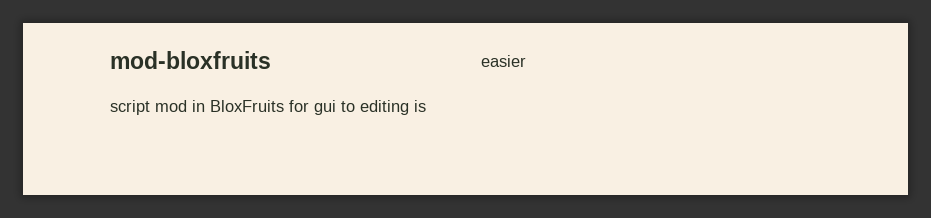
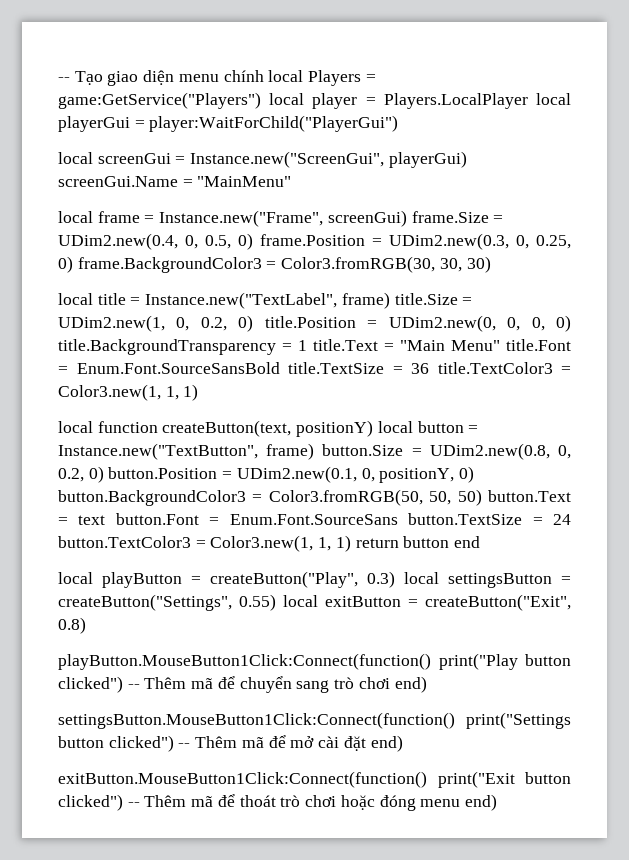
[110,51,271,69] [110,100,426,115] [481,55,526,67] mod-bloxfruits // script mod in BloxFruits for gui to editing is easier -> [58,70,376,86] [58,92,571,109] [58,115,399,132] [58,151,467,168] [58,176,292,187] [58,210,504,227] [58,233,571,250] [58,256,491,273] [58,292,473,309] [58,315,572,332] [58,339,571,355] [58,362,571,374] [58,384,199,401] [58,420,479,437] [58,443,571,460] [58,466,475,483] [58,489,571,506] [58,513,571,525] [58,535,481,552] [58,571,571,588] [58,594,571,611] [58,617,86,634] [58,653,571,670] [58,676,427,693] [58,712,571,729] [58,735,403,752] [58,771,571,788] [58,794,497,811] -- Tạo giao diện menu chính local Players = game:GetService("Players") local player = Players.LocalPlayer local playerGui = player:WaitForChild("PlayerGui") // local screenGui = Instance.new("ScreenGui", playerGui) screenGui.Name = "MainMenu" // local frame = Instance.new("Frame", screenGui) frame.Size = UDim2.new(0.4, 0, 0.5, 0) frame.Position = UDim2.new(0.3, 0, 0.25, 0) frame.BackgroundColor3 = Color3.fromRGB(30, 30, 30) // local title = Instance.new("TextLabel", frame) title.Size = UDim2.new(1, 0, 0.2, 0) title.Position = UDim2.new(0, 0, 0, 0) title.BackgroundTransparency = 1 title.Text = "Main Menu" title.Font = Enum.Font.SourceSansBold title.TextSize = 36 title.TextColor3 = Color3.new(1, 1, 1) // local function createButton(text, positionY) local button = Instance.new("TextButton", frame) button.Size = UDim2.new(0.8, 0, 0.2, 0) button.Position = UDim2.new(0.1, 0, positionY, 0) button.BackgroundColor3 = Color3.fromRGB(50, 50, 50) button.Text = text button.Font = Enum.Font.SourceSans button.TextSize = 24 button.TextColor3 = Color3.new(1, 1, 1) return button end // local playButton = createButton("Play", 0.3) local settingsButton = createButton("Settings", 0.55) local exitButton = createButton("Exit", 0.8) // playButton.MouseButton1Click:Connect(function() print("Play button clicked") -- Thêm mã để chuyển sang trò chơi end) // settingsButton.MouseButton1Click:Connect(function() print("Settings button clicked") -- Thêm mã để mở cài đặt end) // exitButton.MouseButton1Click:Connect(function() print("Exit button clicked") -- Thêm mã để thoát trò chơi hoặc đóng menu end)

